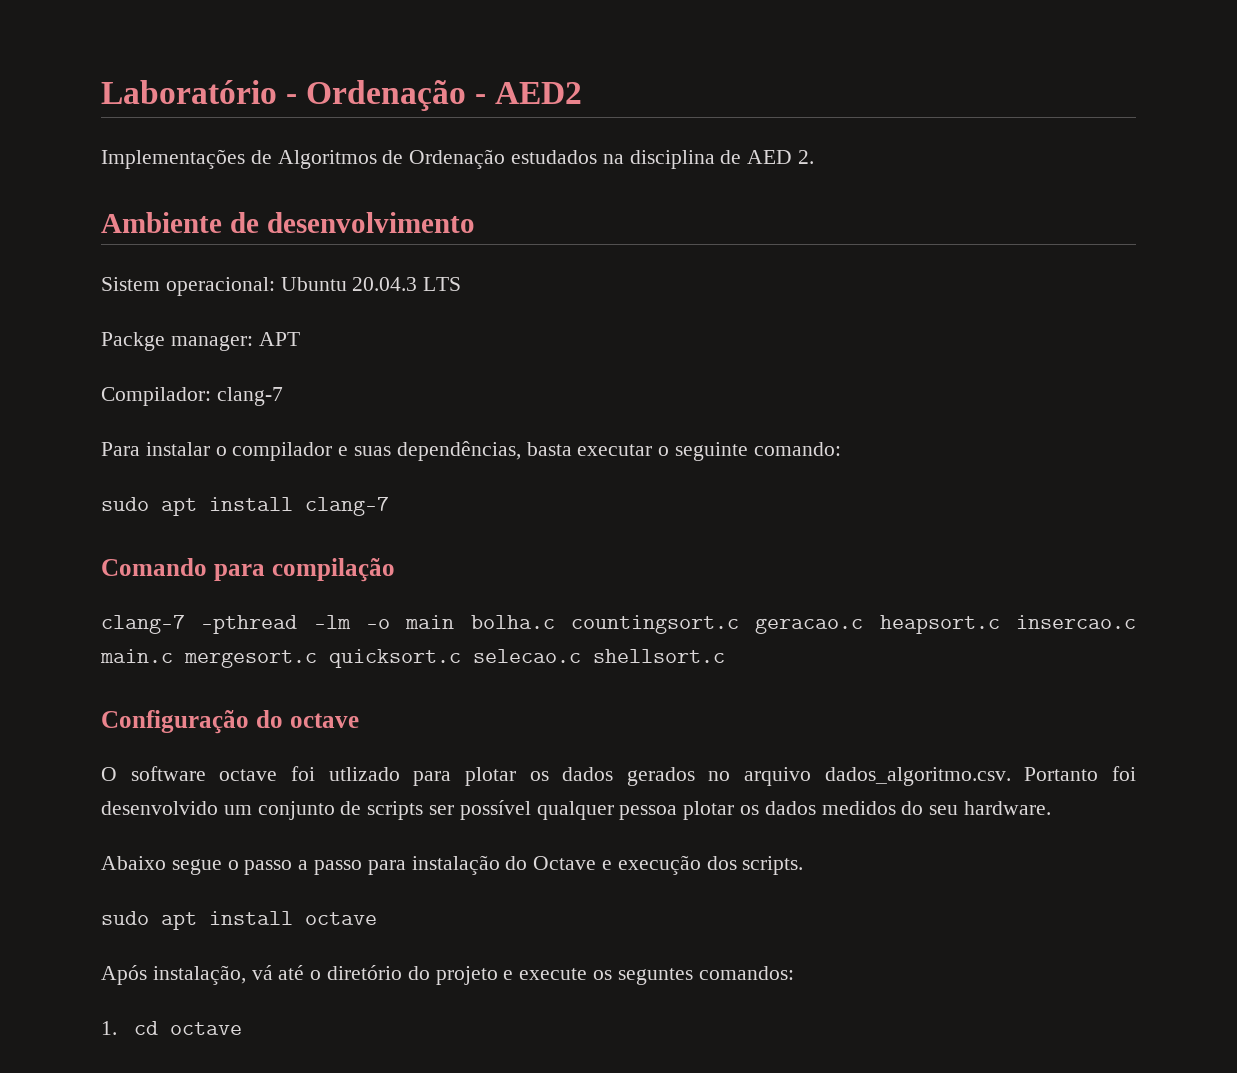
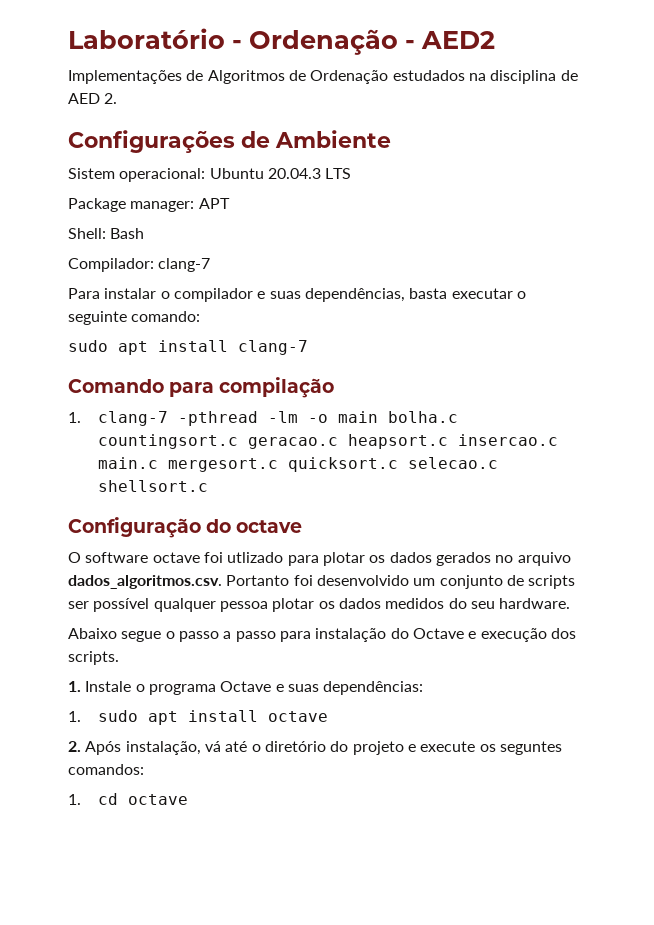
(815, 157) none -> [68,130,270,153] Configurações de
[229,212,475,233] de desenvolvimento -> (391, 139) none
[101,332,165,351] Packge -> [68,198,126,212] Package
(300, 339) none -> [68,228,145,239] // Shell: Bash
(395, 570) none -> [68,412,81,423] 1.
[824,767,1011,786] dados_algoritmo.csv. -> [68,575,222,589] dados_algoritmos.csv.
(804, 865) none -> [68,681,424,695] [68,711,81,722] 1. Instale o programa Octave e suas dependências: // 1.
(377, 918) none -> [68,741,81,752] 2.

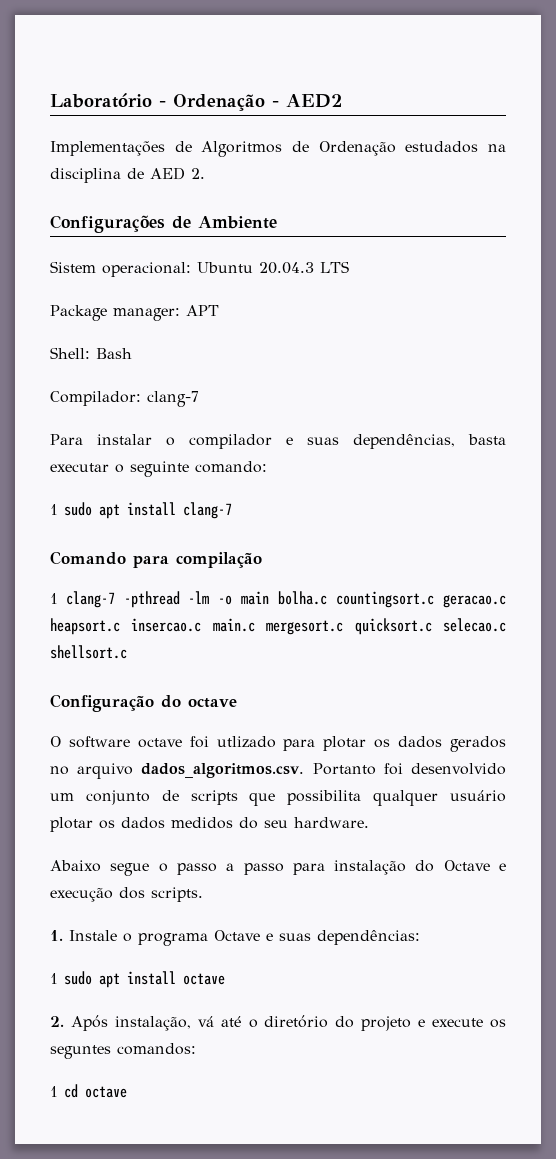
(201, 316) none -> [50,504,58,515] 1
[68,412,81,423] 1. -> [50,593,58,604] 1
[68,598,268,612] ser possível qualquer pessoa -> [249,790,506,806] que possibilita qualquer usuário
[68,711,81,722] 1. -> [50,973,58,984] 1
[68,794,81,805] 1. -> [50,1086,58,1097] 1

